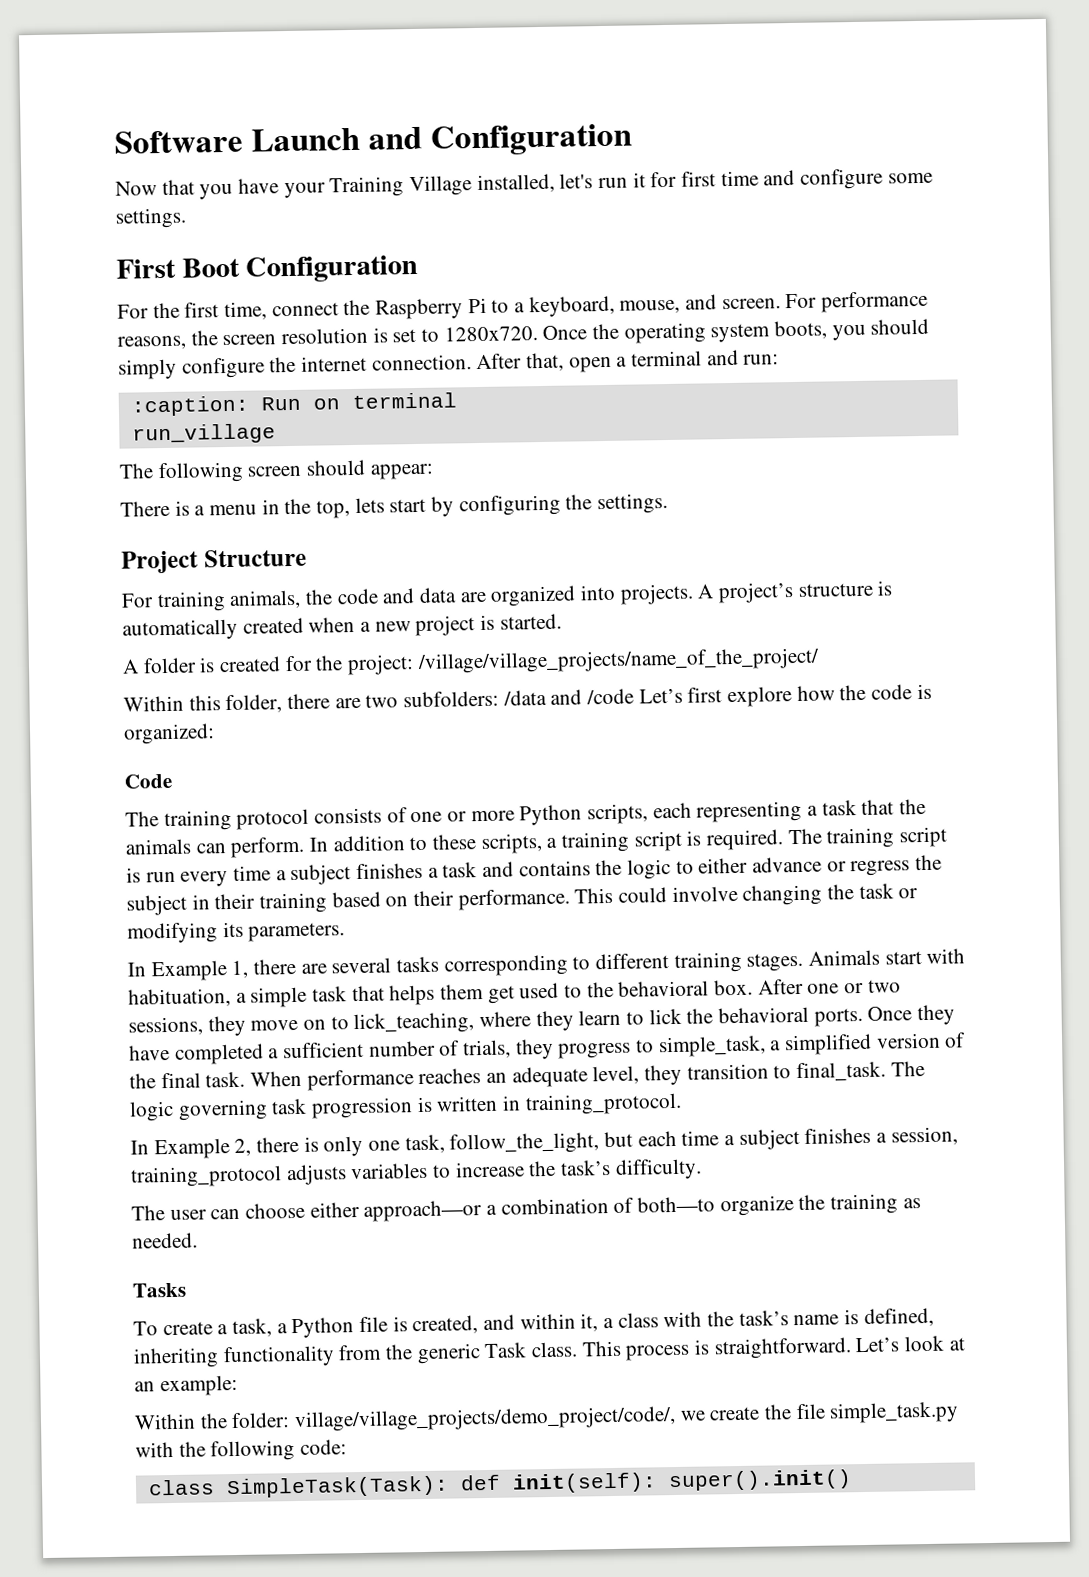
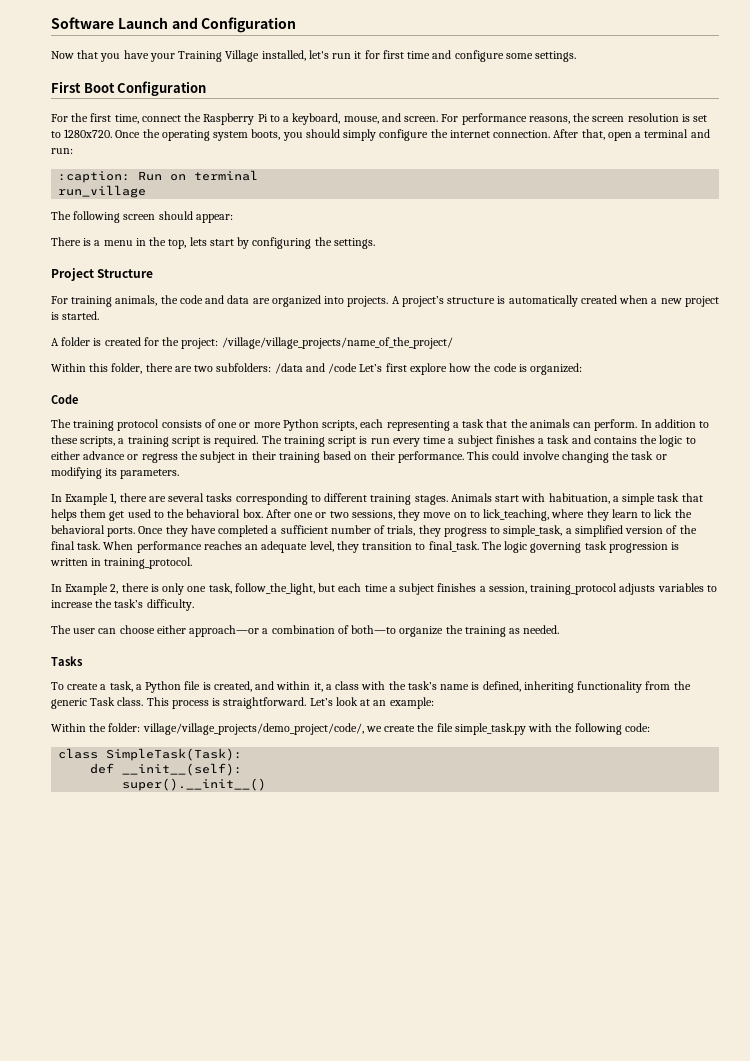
[459,1469,852,1494] def init(self): super().init() -> [90,763,243,776] [122,778,267,791] // def __init__(self): // super().__init__()

